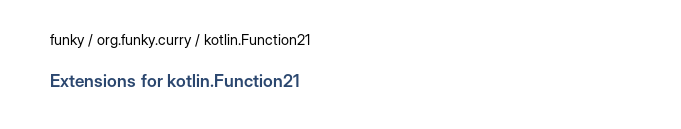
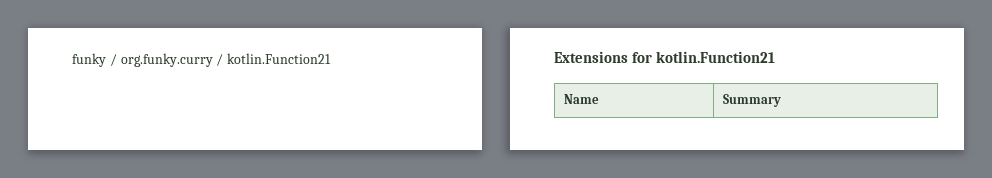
(300, 80) none -> [564,94,600,104] [723,94,782,107] // Name | Summary

